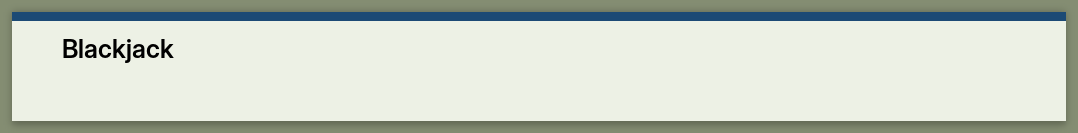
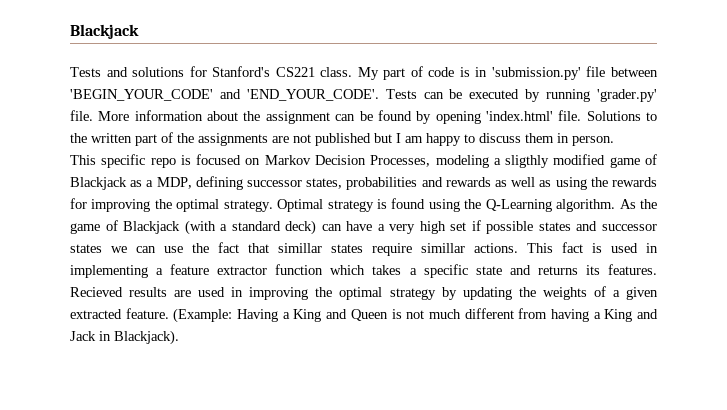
[62,39,174,63] Blackjack -> [70,24,139,39] [70,66,659,80] [70,89,658,102] [70,110,657,124] [70,132,614,146] [70,154,657,168] [70,176,657,190] [70,198,658,212] [70,220,657,235] [70,242,658,256] [70,264,658,278] [70,286,659,300] [70,308,658,323] [70,330,179,345] Blackjack // Tests and solutions for Stanford's CS221 class. My part of code is in 'submission.py' file between 'BEGIN_YOUR_CODE' and 'END_YOUR_CODE'. Tests can be executed by running 'grader.py' file. More information about the assignment can be found by opening 'index.html' file. Solutions to the written part of the assignments are not published but I am happy to discuss them in person. // This specific repo is focused on Markov Decision Processes, modeling a sligthly modified game of Blackjack as a MDP, defining successor states, probabilities and rewards as well as using the rewards for improving the optimal strategy. Optimal strategy is found using the Q-Learning algorithm. As the game of Blackjack (with a standard deck) can have a very high set if possible states and successor states we can use the fact that simillar states require simillar actions. This fact is used in implementing a feature extractor function which takes a specific state and returns its features. Recieved results are used in improving the optimal strategy by updating the weights of a given extracted feature. (Example: Having a King and Queen is not much different from having a King and Jack in Blackjack).

